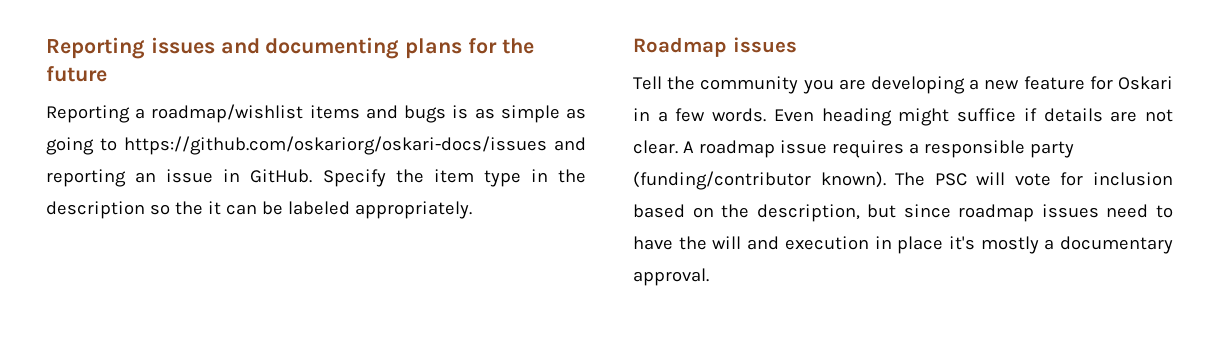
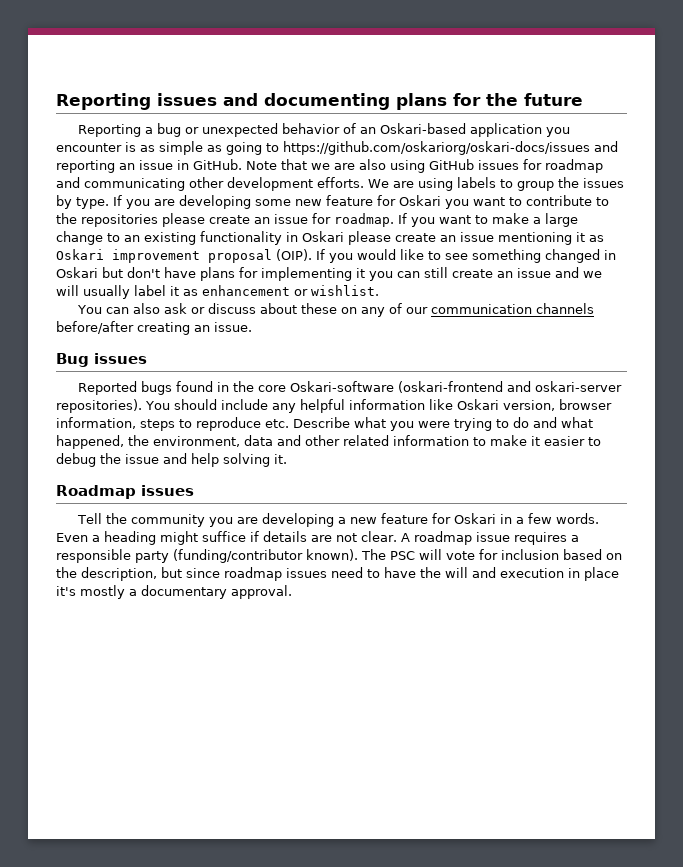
[151,104,447,123] roadmap/wishlist items and bugs -> [157,123,571,137] [56,143,122,152] bug or unexpected behavior of an Oskari-based application you encounter
[322,169,587,187] [46,201,472,219] Specify the item type in the description so the it can be labeled appropriately. -> [246,159,603,173] [56,177,624,191] [56,195,609,209] [56,213,578,227] [56,231,604,245] [56,249,616,263] [56,267,602,281] [56,285,379,299] [77,303,595,317] [56,321,252,335] [56,353,147,367] [78,381,623,395] [56,399,612,413] [56,417,593,431] [56,435,601,449] [56,453,287,467] Note that we are also using GitHub issues for roadmap and communicating other development efforts. We are using labels to group the issues by type. If you are developing some new feature for Oskari you want to contribute to the repositories please create an issue for roadmap. If you want to make a large change to an existing functionality in Oskari please create an issue mentioning it as Oskari improvement proposal (OIP). If you would like to see something changed in Oskari but don't have plans for implementing it you can still create an issue and we will usually label it as enhancement or wishlist. // You can also ask or discuss about these on any of our communication channels before/after creating an issue. // Bug issues // Reported bugs found in the core Oskari-software (oskari-frontend and oskari-server repositories). You should include any helpful information like Oskari version, browser information, steps to reproduce etc. Describe what you were trying to do and what happened, the environment, data and other related information to make it easier to debug the issue and help solving it.
(814, 115) none -> [92,535,100,542] a

